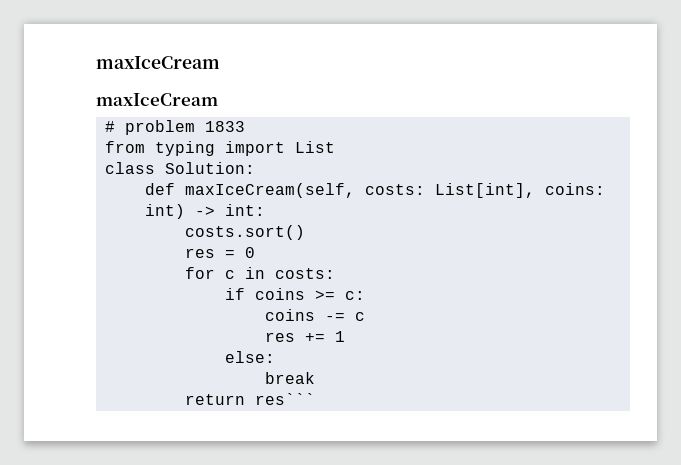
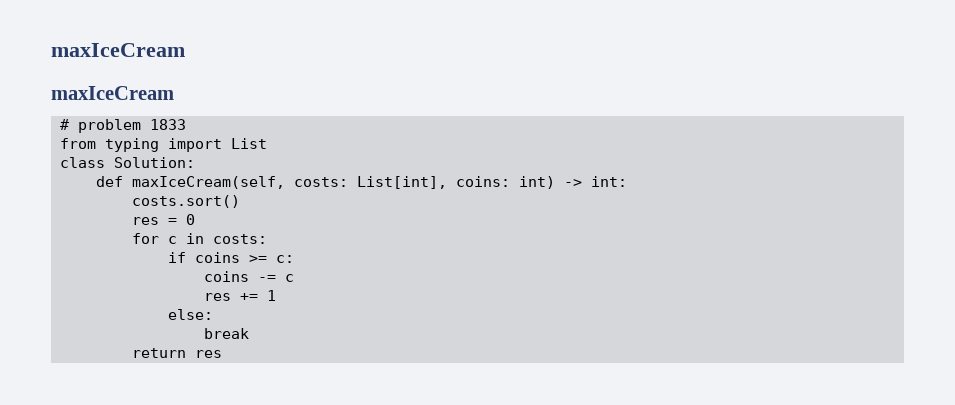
[254,393,315,405] res``` -> [195,350,223,358] res

